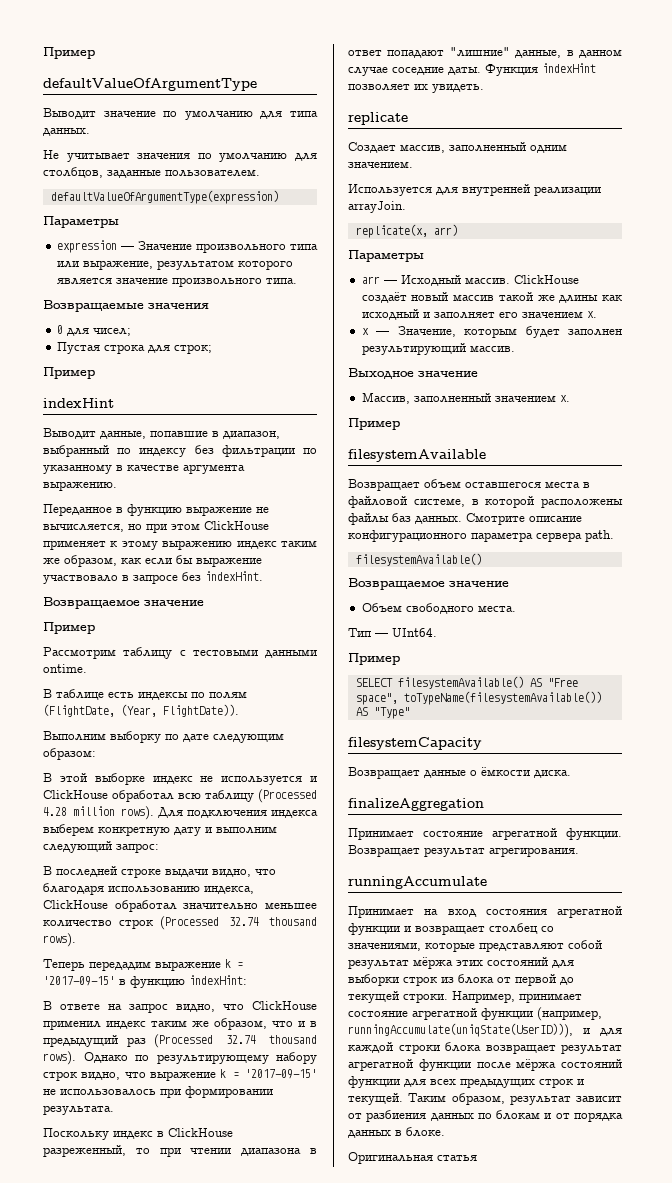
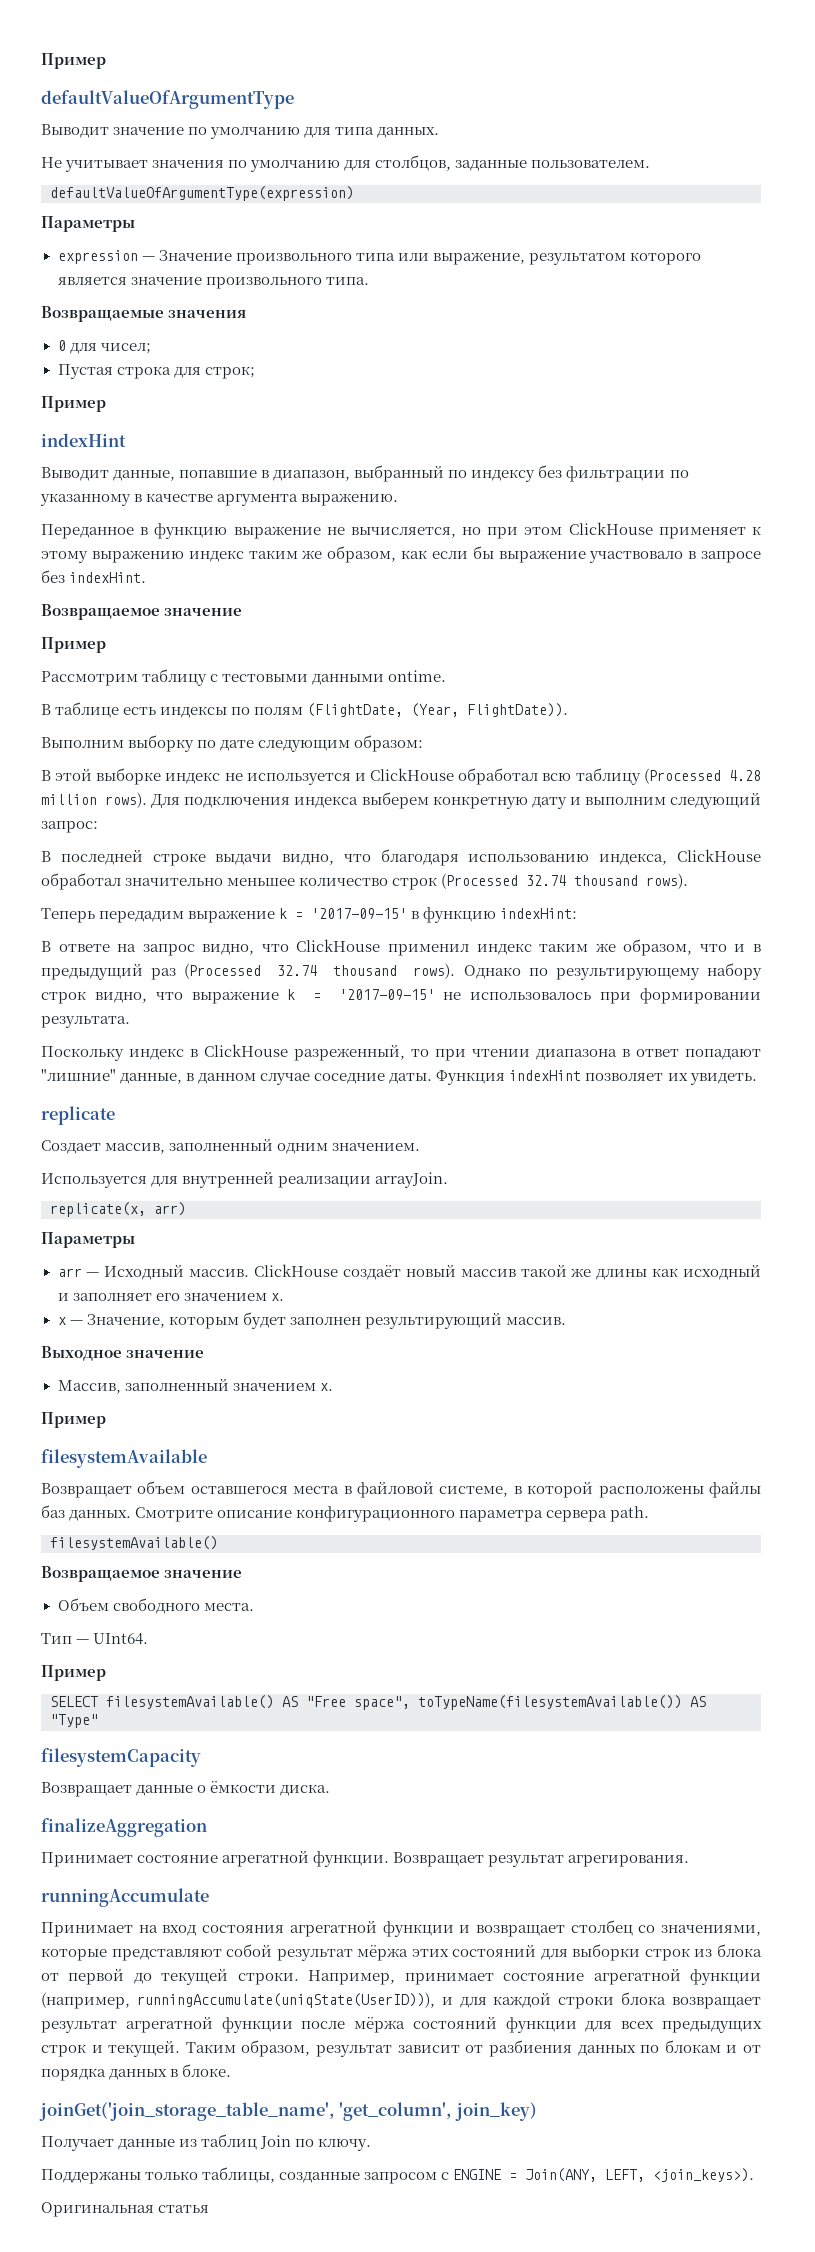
(445, 1132) none -> [39,2102,537,2121] [41,2134,372,2151] [41,2167,755,2184] // joinGet('join_storage_table_name', 'get_column', join_key) // Получает данные из таблиц Join по ключу. // Поддержаны только таблицы, созданные запросом с ENGINE = Join(ANY, LEFT, <join_keys>).

